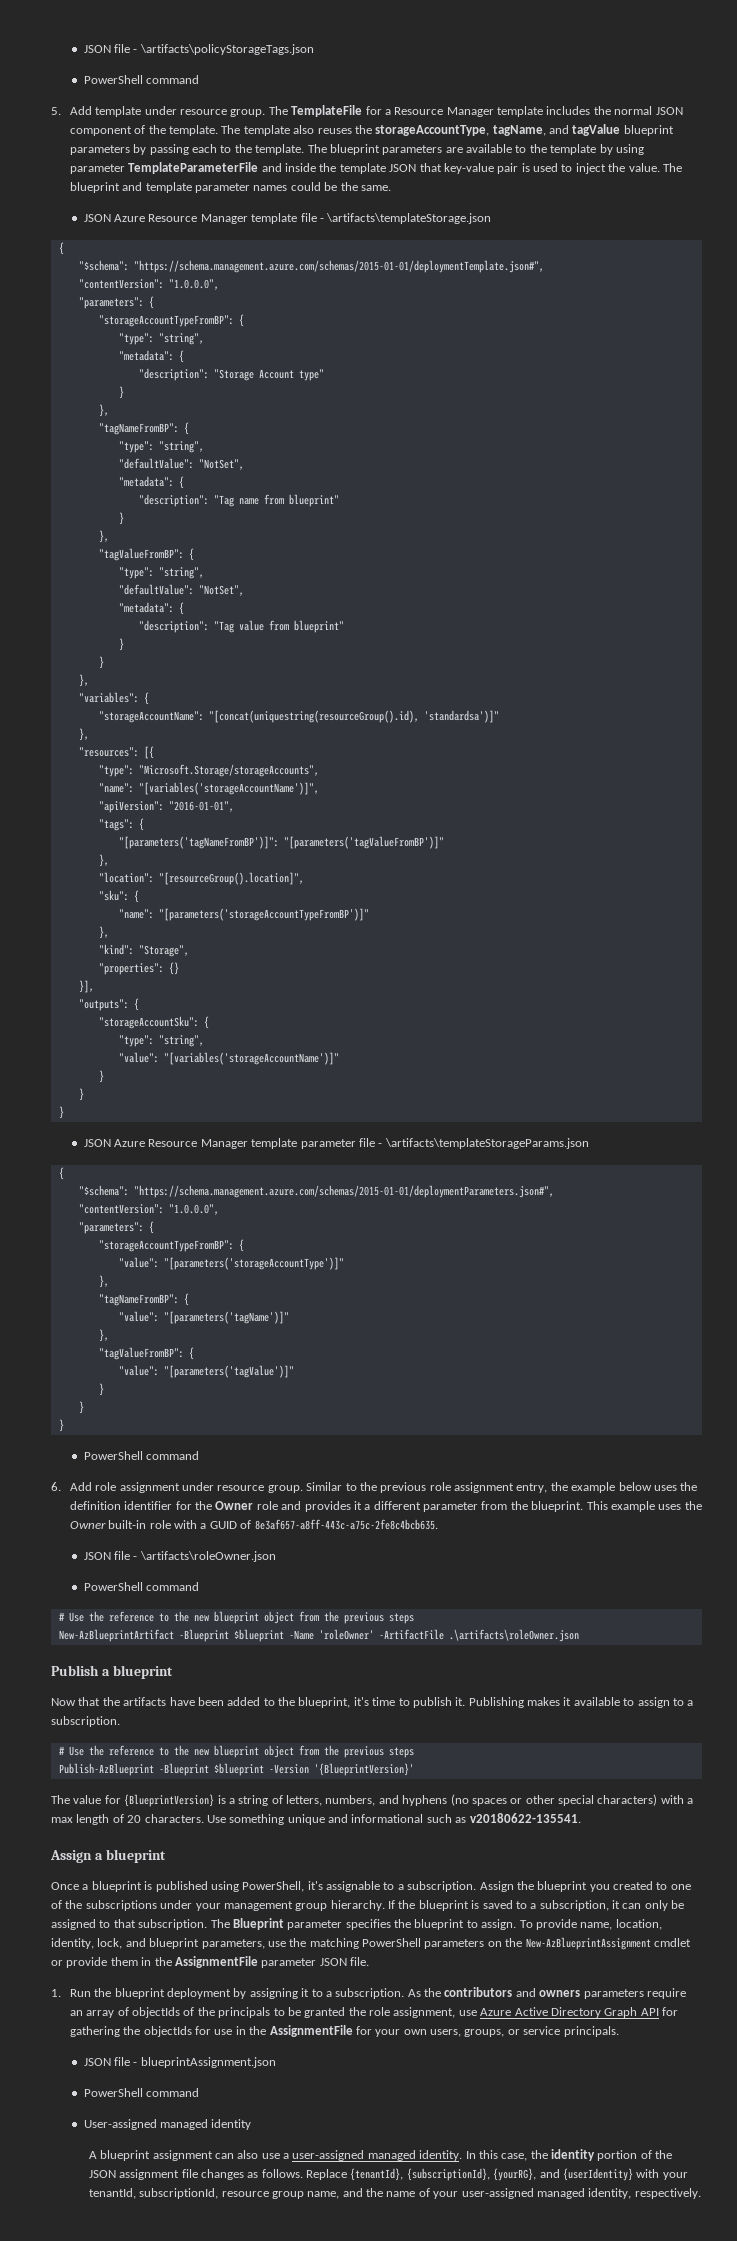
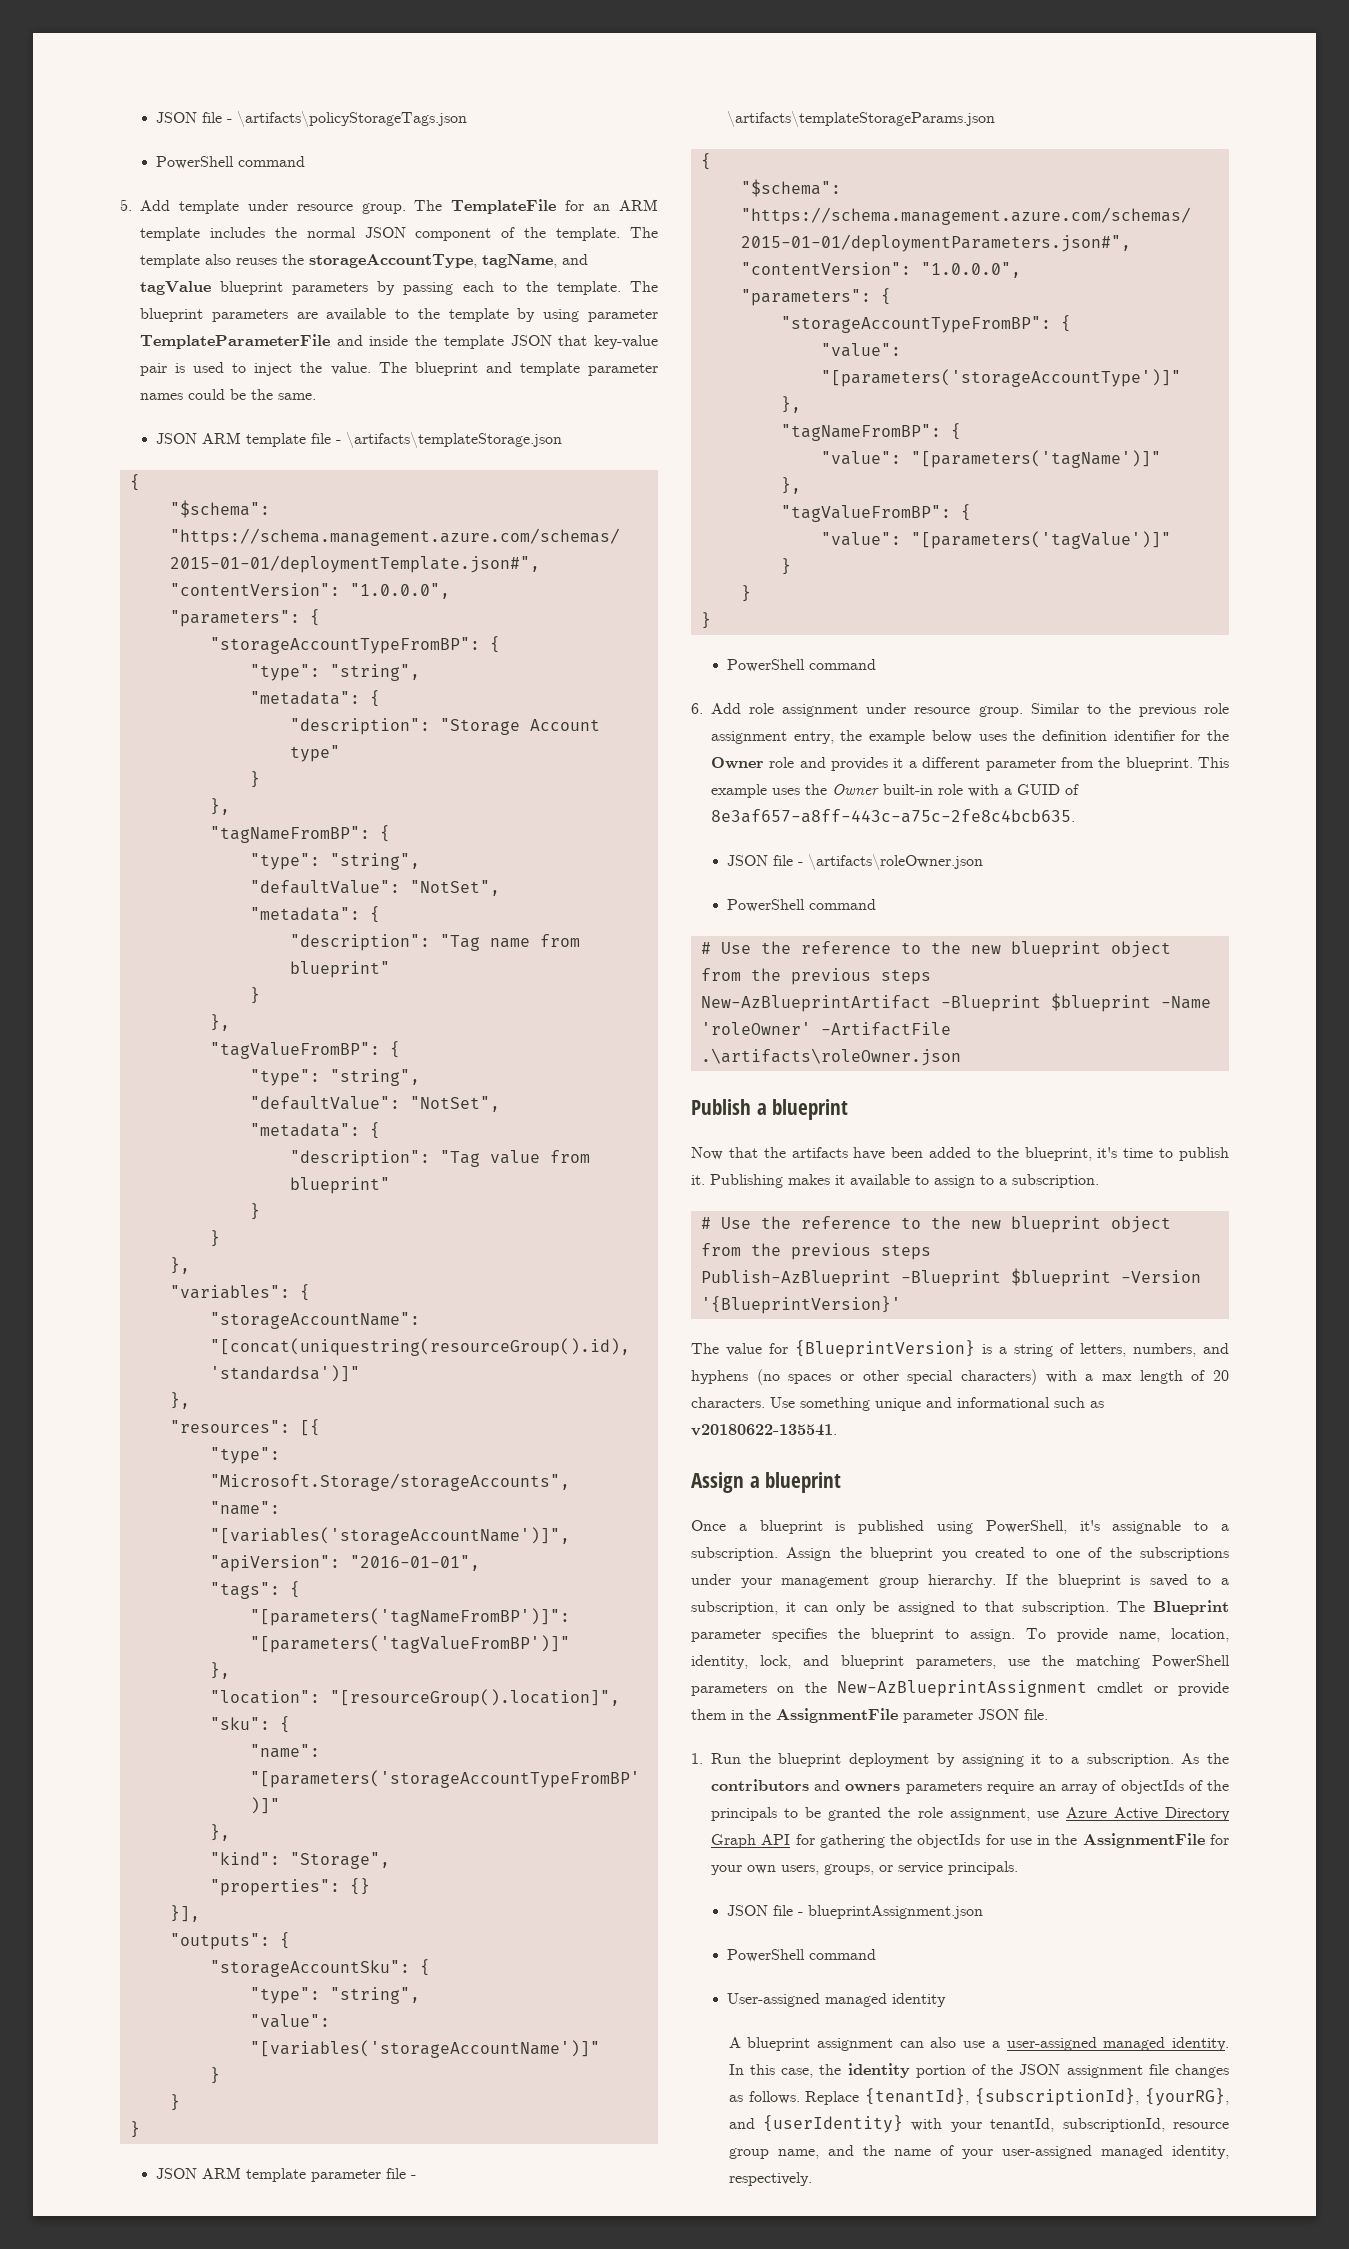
[384,107,494,117] a Resource Manager -> [593,199,659,211] an ARM
[113,214,248,224] Azure Resource Manager -> [202,432,242,444] ARM
[113,1139,248,1149] Azure Resource Manager -> [202,2167,242,2179] ARM

